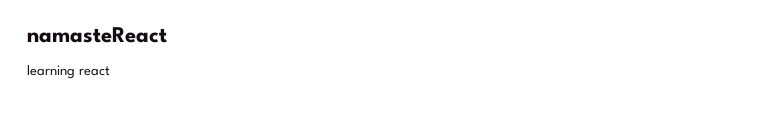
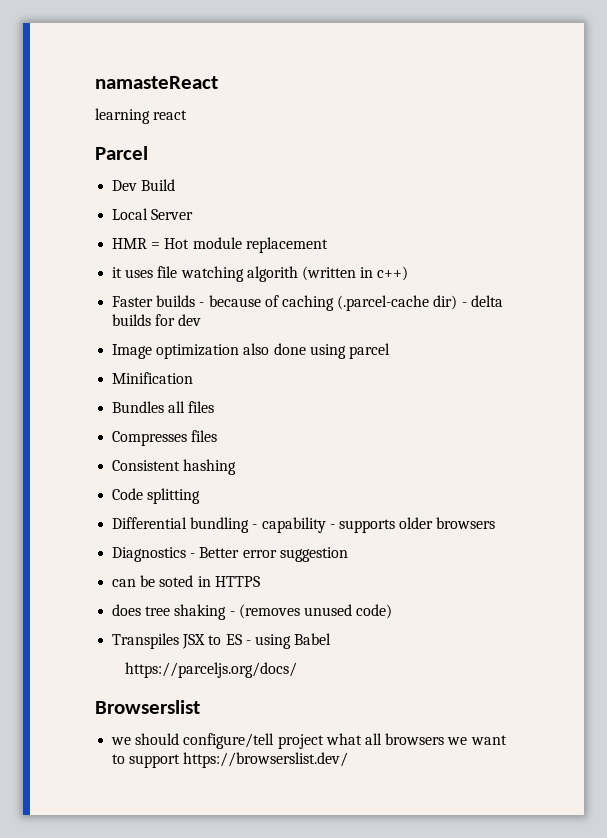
(110, 71) none -> [95,146,148,160] [112,179,176,191] [112,208,194,220] [112,237,328,253] [112,266,409,282] [112,295,503,311] [112,314,202,326] [112,343,390,359] [112,372,194,384] [112,401,215,413] [112,430,218,446] [112,459,237,475] [112,488,201,504] [112,517,496,533] [112,547,348,562] [112,575,260,587] [112,604,393,620] [112,633,332,649] [124,662,297,678] [95,700,200,714] [111,733,507,749] [112,752,349,768] // Parcel // Dev Build // Local Server // HMR = Hot module replacement // it uses file watching algorith (written in c++) // Faster builds - because of caching (.parcel-cache dir) - delta builds for dev // Image optimization also done using parcel // Minification // Bundles all files // Compresses files // Consistent hashing // Code splitting // Differential bundling - capability - supports older browsers // Diagnostics - Better error suggestion // can be soted in HTTPS // does tree shaking - (removes unused code) // Transpiles JSX to ES - using Babel // https://parceljs.org/docs/ // Browserslist // we should configure/tell project what all browsers we want to support https://browserslist.dev/

